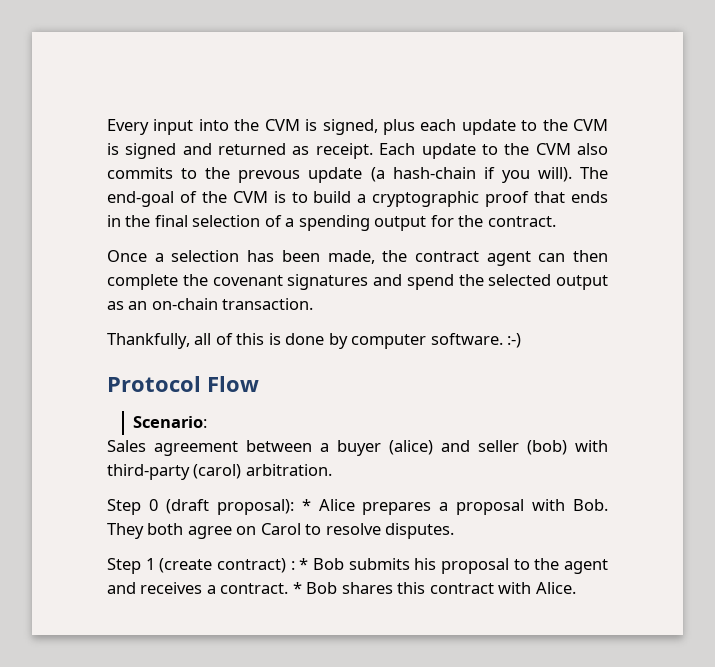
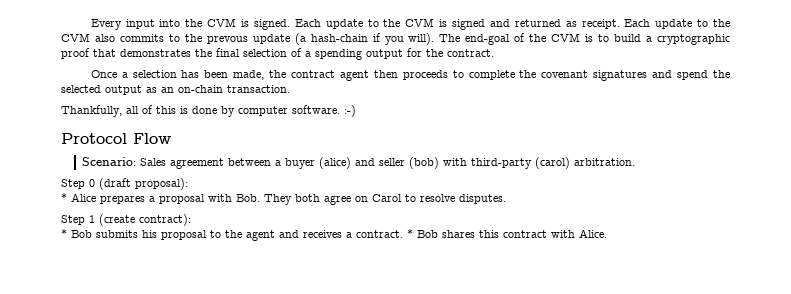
[322,119,457,135] signed, plus each -> [253,19,321,30] signed. Each
[571,191,609,203] [107,215,121,227] ends in -> [120,49,191,57] demonstrates
[538,250,608,262] can then -> [373,70,464,80] then proceeds to
(208, 422) // -> (137, 161) none
(294, 507) none -> (188, 184) //
[217,558,295,573] contract) : -> [139,214,191,226] contract): //

